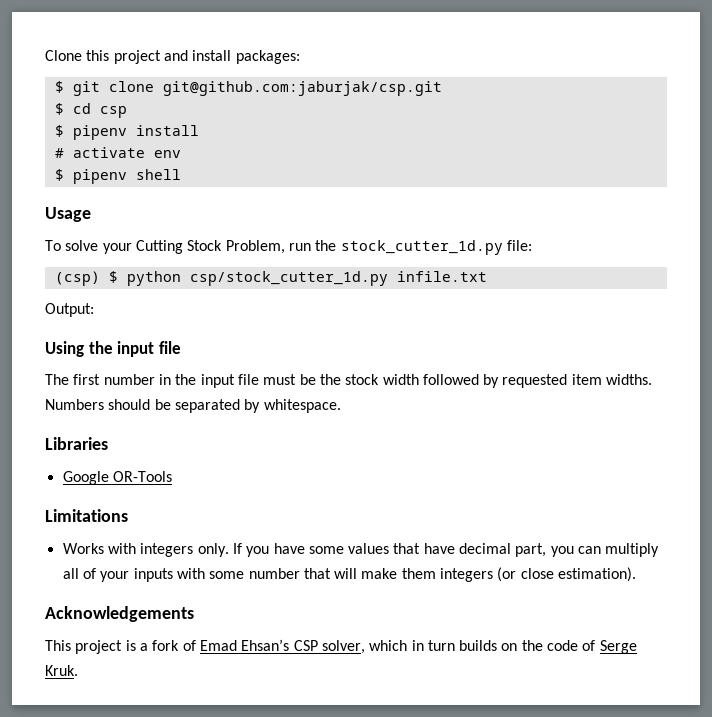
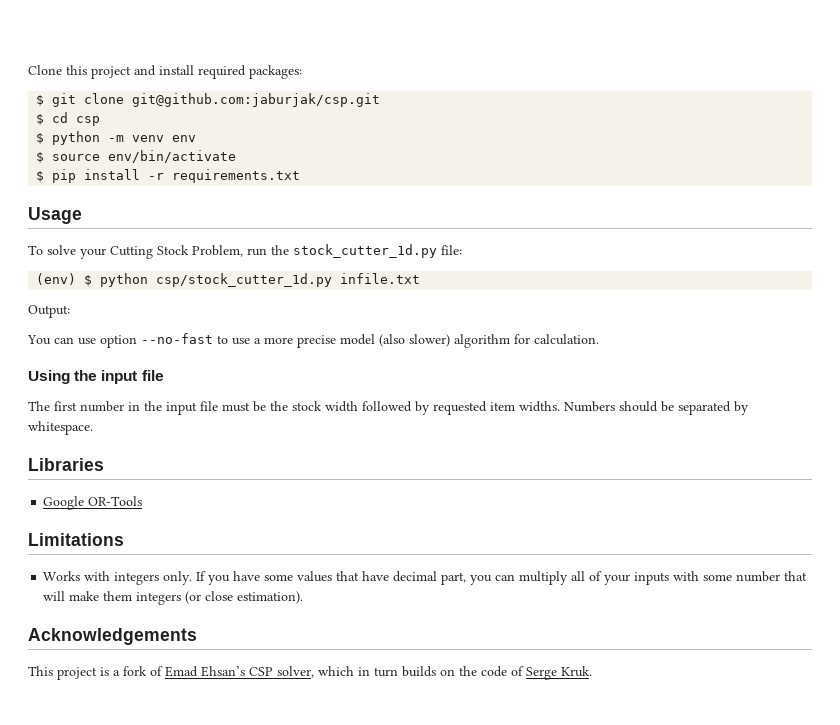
(232, 55) none -> [198,65,246,79] required
[72,125,199,140] [54,147,181,158] [54,169,181,184] pipenv install // # activate env // $ pipenv shell -> [52,131,197,145] [36,150,237,163] [36,169,301,183] python -m venv env // $ source env/bin/activate // $ pip install -r requirements.txt
[54,271,100,286] (csp) -> [36,273,77,285] (env)
(94, 310) none -> [27,333,599,348] // You can use option --no-fast to use a more precise model (also slower) algorithm for calculation.

